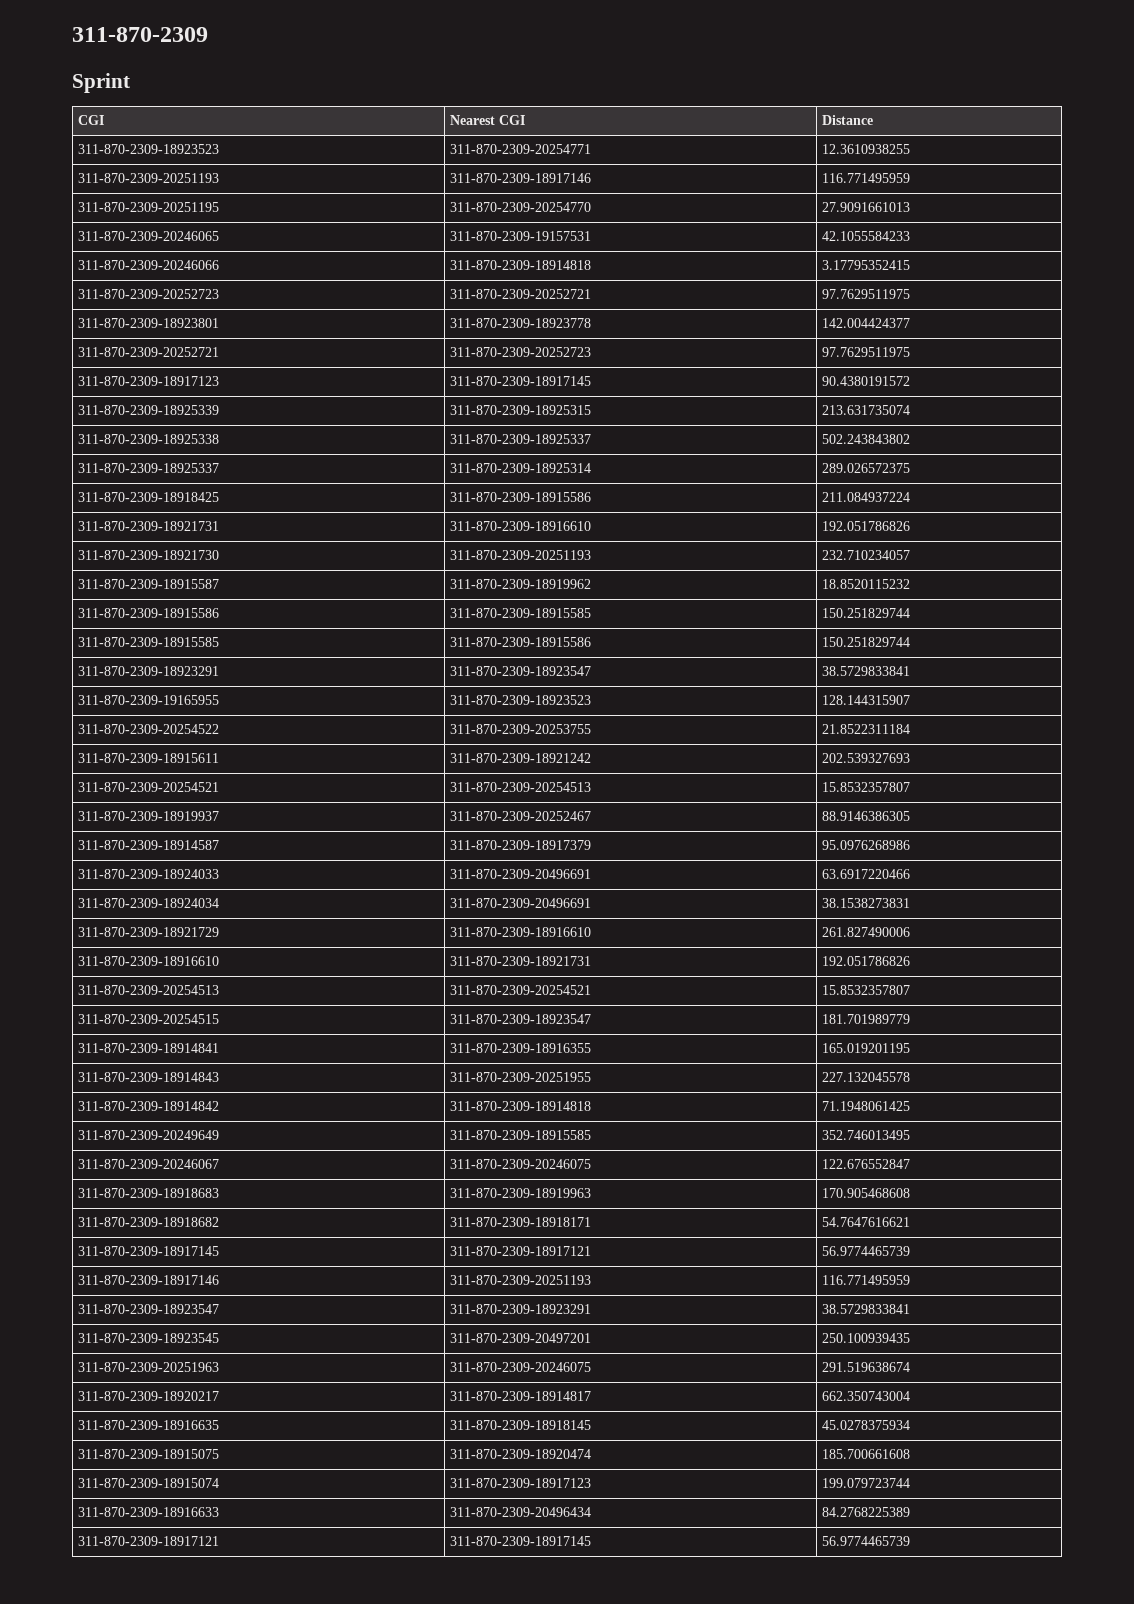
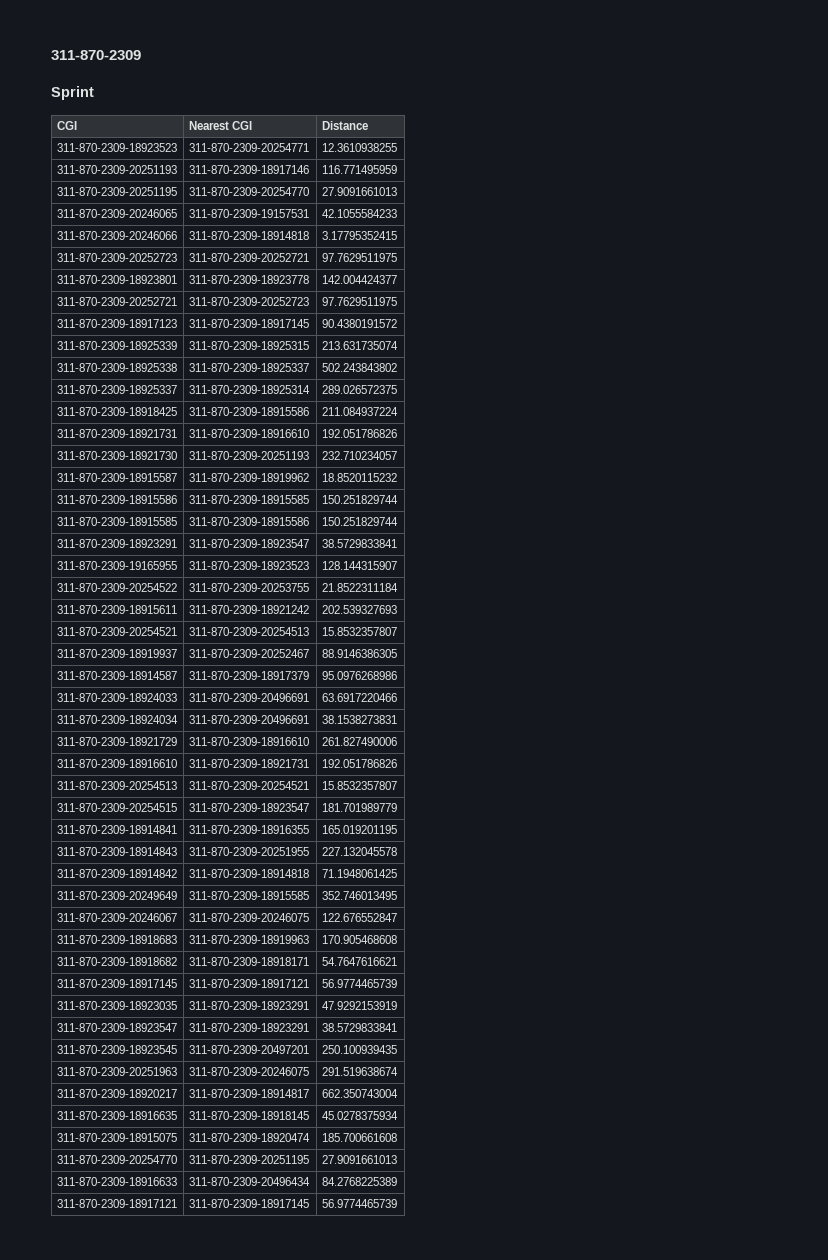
[78,1275,220,1285] [450,1275,592,1285] [822,1275,911,1285] 311-870-2309-18917146 | 311-870-2309-20251193 | 116.771495959 -> [56,1001,177,1010] [188,1001,309,1010] [321,1001,397,1010] 311-870-2309-18923035 | 311-870-2309-18923291 | 47.9292153919
[78,1478,220,1488] [450,1478,592,1488] [822,1478,911,1488] 311-870-2309-18915074 | 311-870-2309-18917123 | 199.079723744 -> [56,1155,177,1164] [188,1155,309,1164] [321,1155,397,1164] 311-870-2309-20254770 | 311-870-2309-20251195 | 27.9091661013

